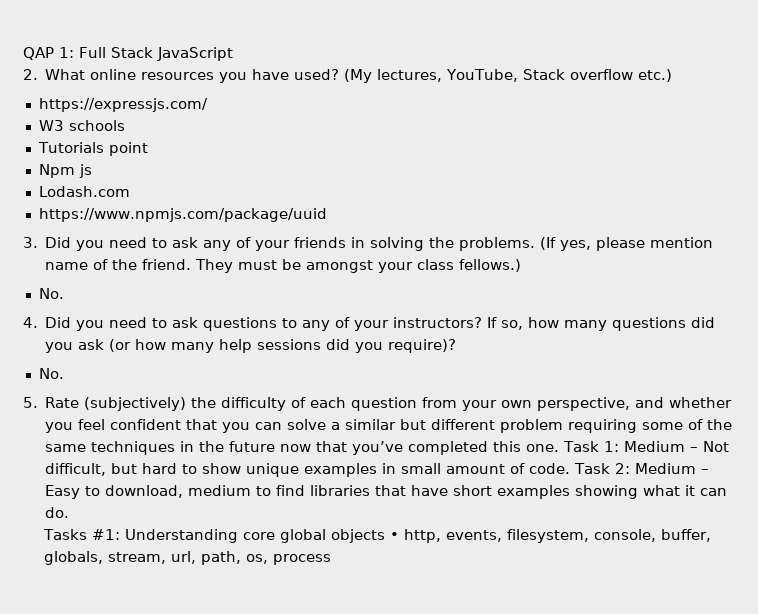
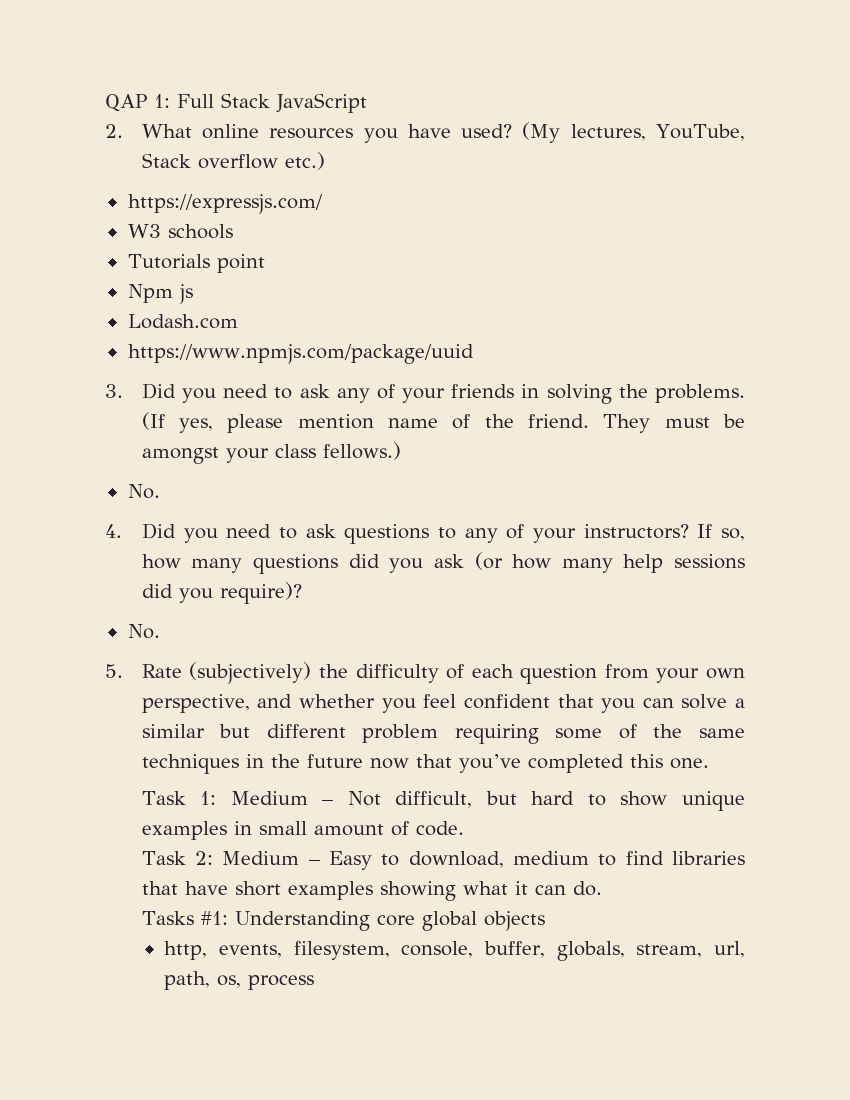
(560, 448) none -> (709, 763) //
(571, 468) none -> (464, 828) //
[389,532,399,540] • -> (545, 921) //

